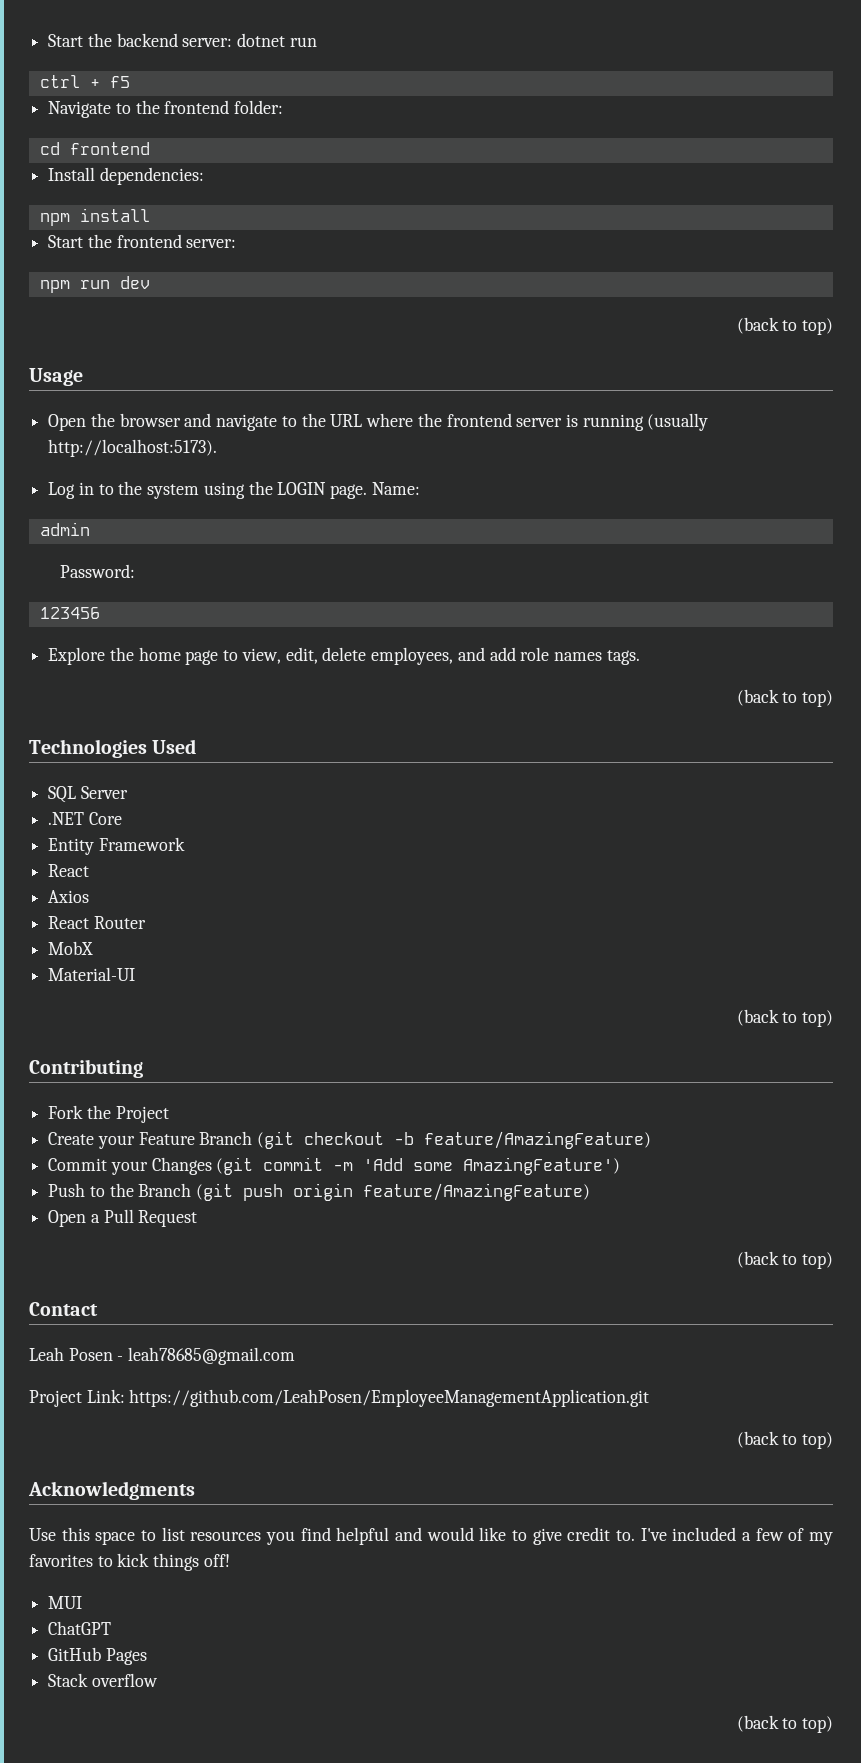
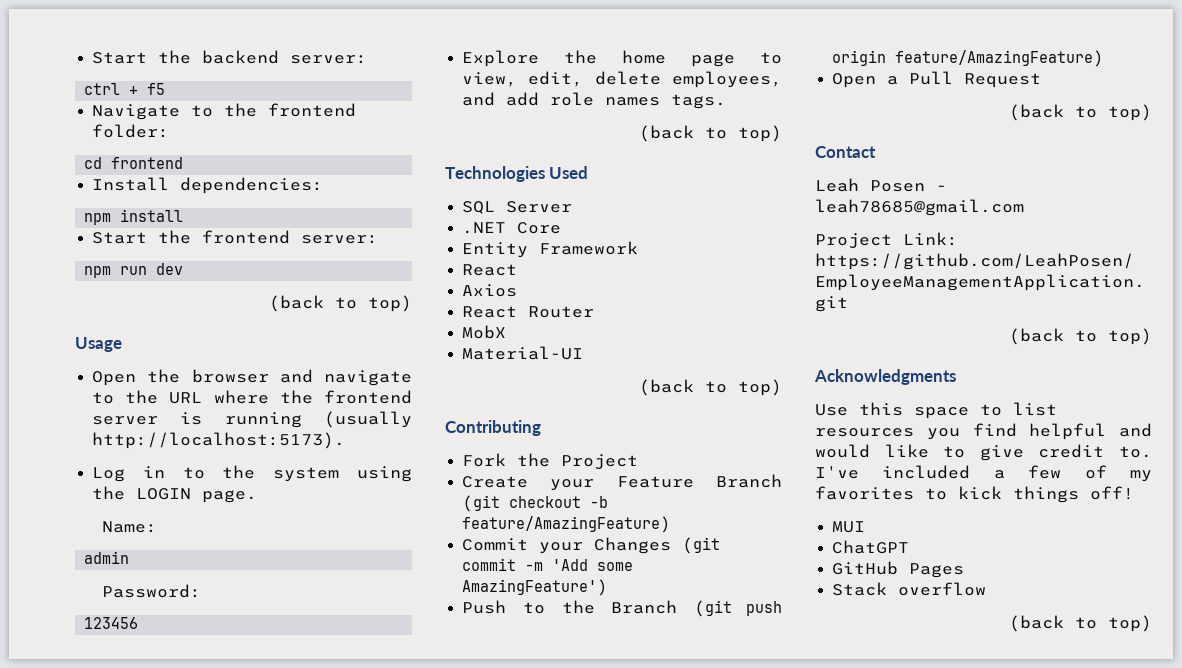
[237,33,317,47] dotnet run -> (368, 59) none
(368, 491) none -> (258, 496) //

